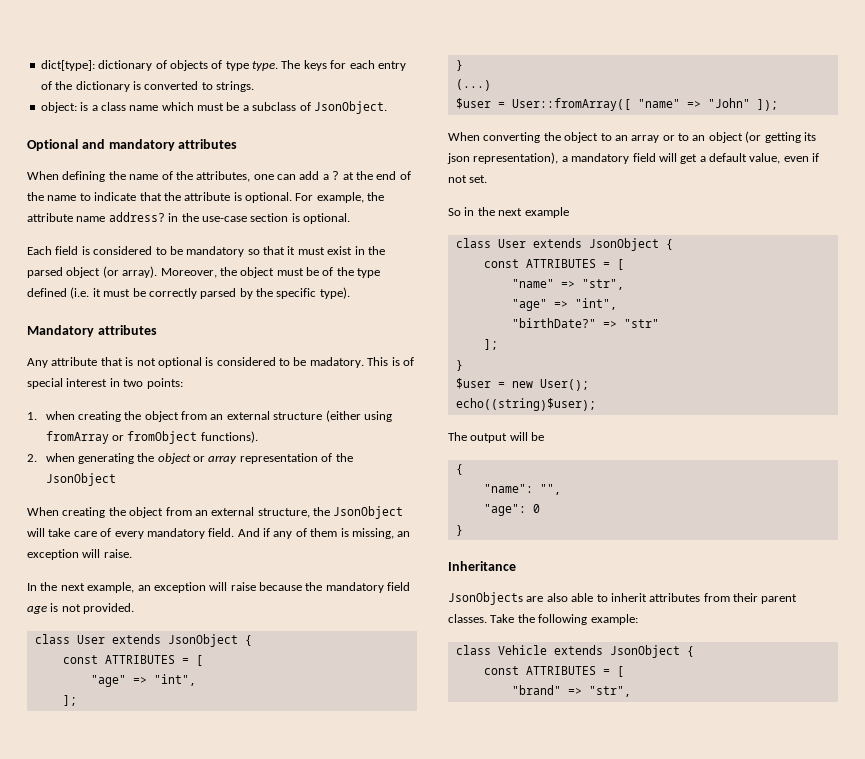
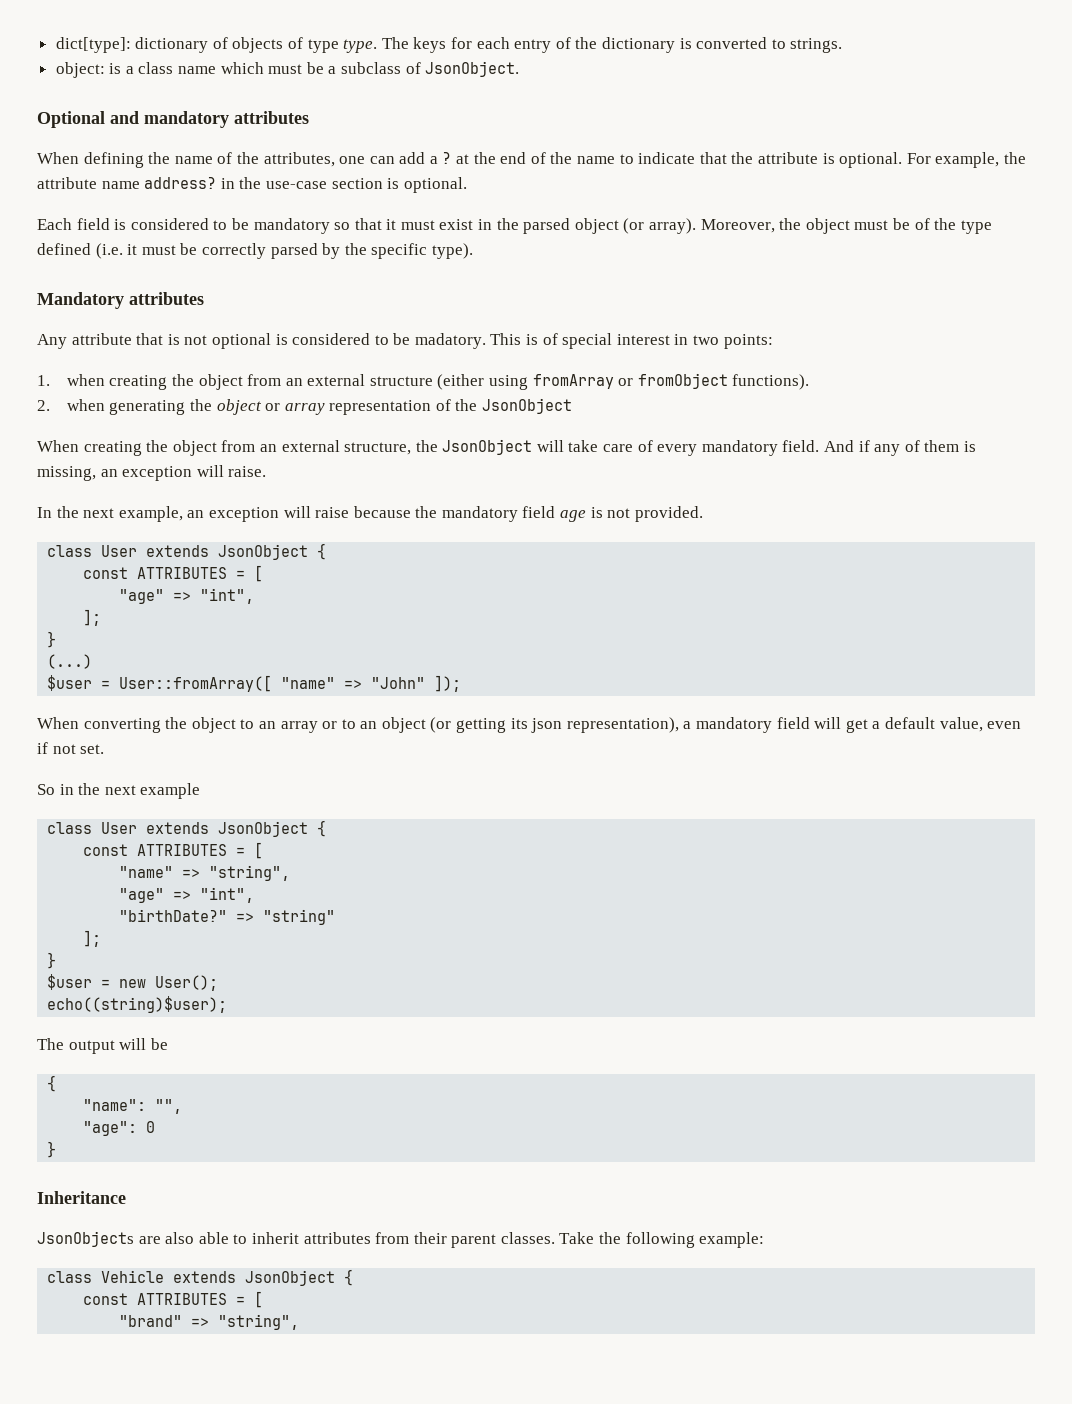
[581,279,624,290] "str", -> [209,865,291,881] "string",
[623,319,659,328] "str" -> [263,909,336,925] "string"
[588,686,631,697] "str", -> [218,1314,300,1330] "string",

